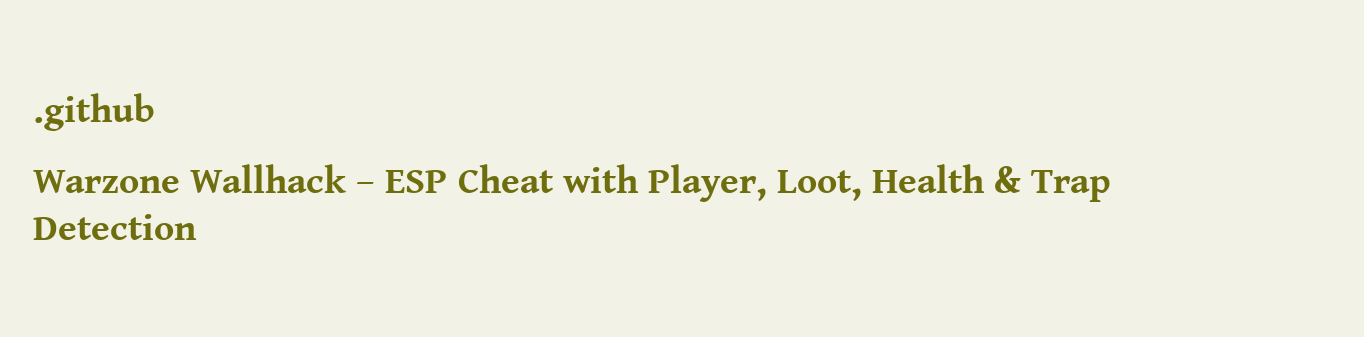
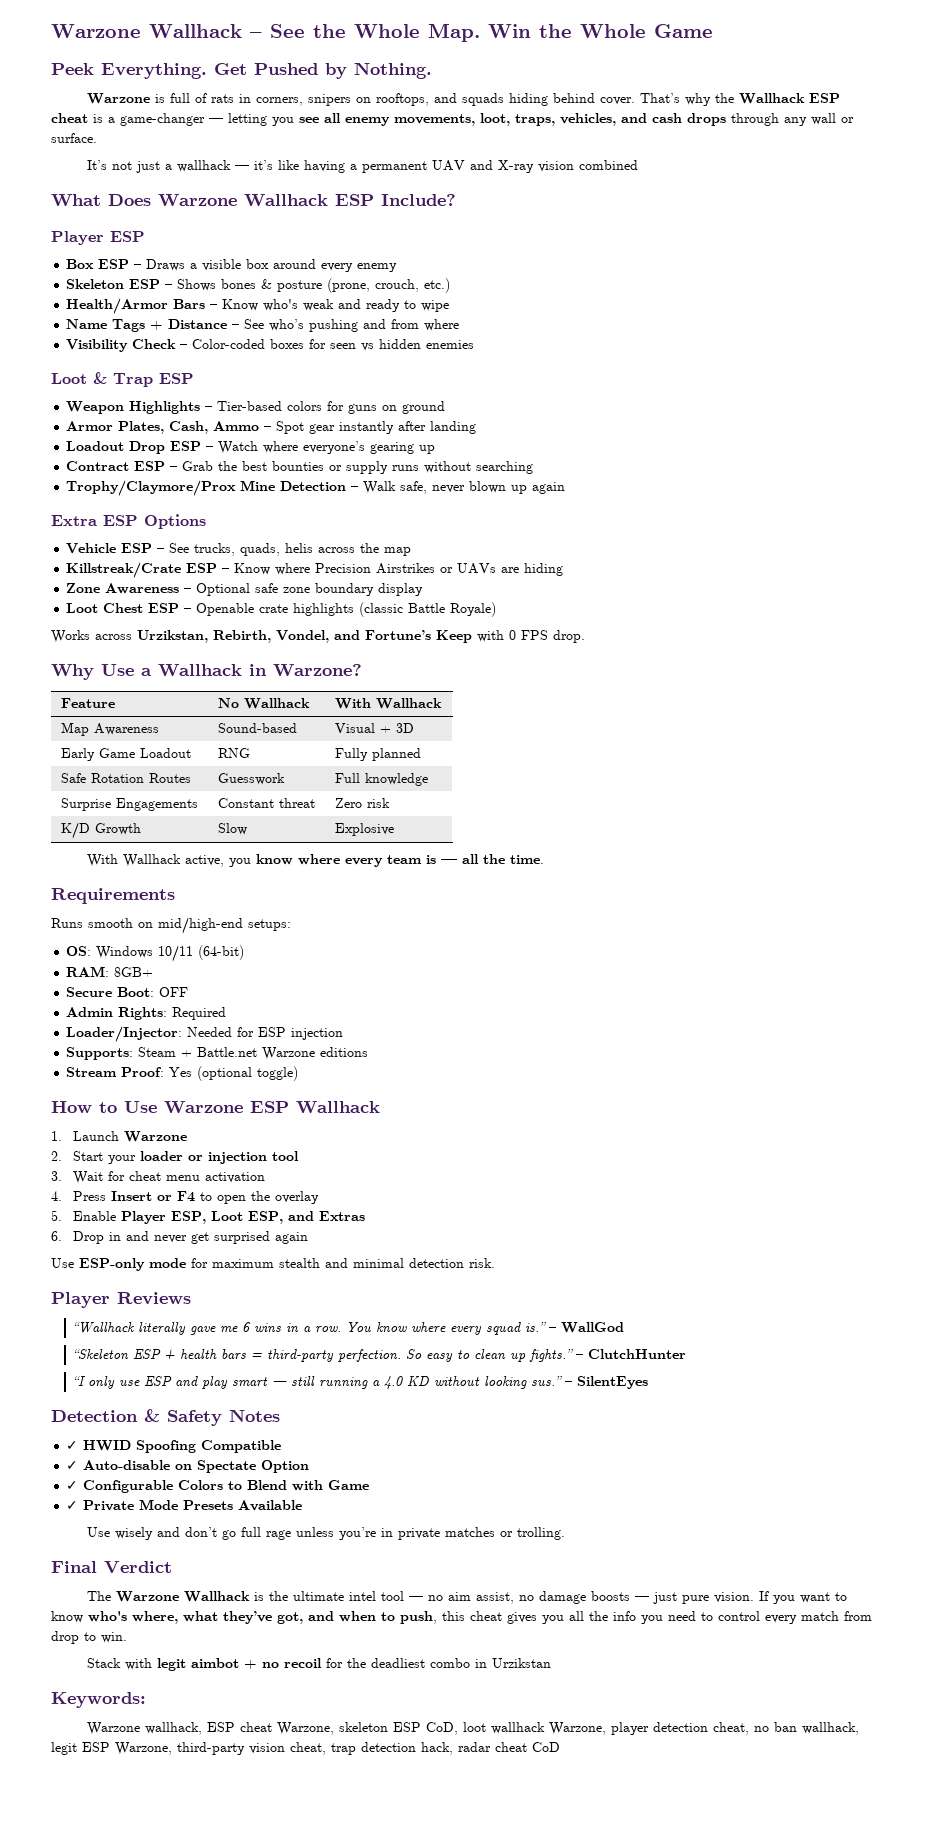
[33,93,155,131] .github // -> (51, 31) none
[385,164,1112,202] [33,214,197,240] ESP Cheat with Player, Loot, Health & Trap Detection -> [270,23,713,42] [51,62,432,79] [87,93,841,106] [51,113,854,126] [51,133,97,143] [87,160,639,173] [51,194,456,207] [51,231,145,245] [66,259,398,272] [66,278,451,293] [66,298,450,314] [66,319,460,332] [66,339,475,352] [51,372,194,387] [66,401,446,414] [66,421,477,434] [66,441,436,454] [66,461,534,474] [66,480,566,496] [51,514,206,529] [66,543,412,556] [66,562,564,578] [66,583,424,596] [66,602,497,617] [51,630,585,643] [51,664,362,680] [60,698,115,708] [217,698,310,709] [334,698,442,709] [60,722,159,736] [217,723,297,733] [334,723,414,733] [60,748,191,761] [217,748,250,758] [334,748,421,761] [60,773,191,783] [217,773,285,785] [334,773,428,786] [60,798,198,811] [217,798,315,808] [334,798,390,808] [60,822,141,839] [217,823,247,835] [334,823,394,836] [87,854,545,867] [51,888,175,904] [51,917,291,934] [66,945,245,962] [66,966,154,977] [66,987,189,997] [66,1007,227,1020] [66,1026,344,1042] [66,1047,369,1060] [66,1066,299,1081] [51,1101,380,1114] [51,1131,188,1142] [51,1151,300,1164] [51,1171,266,1184] [51,1191,320,1204] [51,1210,366,1224] [51,1231,309,1244] [51,1258,495,1271] [51,1292,191,1308] [73,1322,625,1335] [73,1348,687,1362] [73,1376,649,1389] [51,1409,280,1426] [66,1440,282,1453] [66,1460,310,1473] [66,1480,370,1493] [66,1499,303,1511] [87,1527,566,1540] [51,1561,172,1573] [87,1591,848,1604] [51,1611,872,1624] [51,1631,127,1644] [87,1658,552,1671] [51,1692,146,1708] [87,1722,860,1735] [51,1742,560,1755] See the Whole Map. Win the Whole Game // Peek Everything. Get Pushed by Nothing. // Warzone is full of rats in corners, snipers on rooftops, and squads hiding behind cover. That’s why the Wallhack ESP cheat is a game-changer — letting you see all enemy movements, loot, traps, vehicles, and cash drops through any wall or surface. // It’s not just a wallhack — it’s like having a permanent UAV and X-ray vision combined // What Does Warzone Wallhack ESP Include? // Player ESP // Box ESP – Draws a visible box around every enemy // Skeleton ESP – Shows bones & posture (prone, crouch, etc.) // Health/Armor Bars – Know who's weak and ready to wipe // Name Tags + Distance – See who’s pushing and from where // Visibility Check – Color-coded boxes for seen vs hidden enemies // Loot & Trap ESP // Weapon Highlights – Tier-based colors for guns on ground // Armor Plates, Cash, Ammo – Spot gear instantly after landing // Loadout Drop ESP – Watch where everyone’s gearing up // Contract ESP – Grab the best bounties or supply runs without searching // Trophy/Claymore/Prox Mine Detection – Walk safe, never blown up again // Extra ESP Options // Vehicle ESP – See trucks, quads, helis across the map // Killstreak/Crate ESP – Know where Precision Airstrikes or UAVs are hiding // Zone Awareness – Optional safe zone boundary display // Loot Chest ESP – Openable crate highlights (classic Battle Royale) // Works across Urzikstan, Rebirth, Vondel, and Fortune’s Keep with 0 FPS drop. // Why Use a Wallhack in Warzone? // Feature | No Wallhack | With Wallhack // Map Awareness | Sound-based | Visual + 3D // Early Game Loadout | RNG | Fully planned // Safe Rotation Routes | Guesswork | Full knowledge // Surprise Engagements | Constant threat | Zero risk // K/D Growth | Slow | Explosive // With Wallhack active, you know where every team is — all the time. // Requirements // Runs smooth on mid/high-end setups: // OS: Windows 10/11 (64-bit) // RAM: 8GB+ // Secure Boot: OFF // Admin Rights: Required // Loader/Injector: Needed for ESP injection // Supports: Steam + Battle.net Warzone editions // Stream Proof: Yes (optional toggle) // How to Use Warzone ESP Wallhack // 1. Launch Warzone // 2. Start your loader or injection tool // 3. Wait for cheat menu activation // 4. Press Insert or F4 to open the overlay // 5. Enable Player ESP, Loot ESP, and Extras // 6. Drop in and never get surprised again // Use ESP-only mode for maximum stealth and minimal detection risk. // Player Reviews // “Wallhack literally gave me 6 wins in a row. You know where every squad is.” – WallGod // “Skeleton ESP + health bars = third-party perfection. So easy to clean up fights.” – ClutchHunter // “I only use ESP and play smart — still running a 4.0 KD without looking sus.” – SilentEyes // Detection & Safety Notes // ✓ HWID Spoofing Compatible // ✓ Auto-disable on Spectate Option // ✓ Configurable Colors to Blend with Game // ✓ Private Mode Presets Available // Use wisely and don’t go full rage unless you’re in private matches or trolling. // Final Verdict // The Warzone Wallhack is the ultimate intel tool — no aim assist, no damage boosts — just pure vision. If you want to know who's where, what they’ve got, and when to push, this cheat gives you all the info you need to control every match from drop to win. // Stack with legit aimbot + no recoil for the deadliest combo in Urzikstan // Keywords: // Warzone wallhack, ESP cheat Warzone, skeleton ESP CoD, loot wallhack Warzone, player detection cheat, no ban wallhack, legit ESP Warzone, third-party vision cheat, trap detection hack, radar cheat CoD

